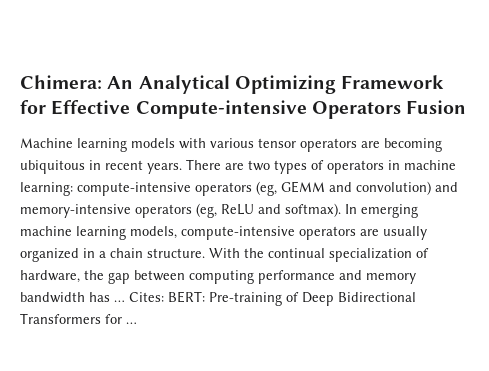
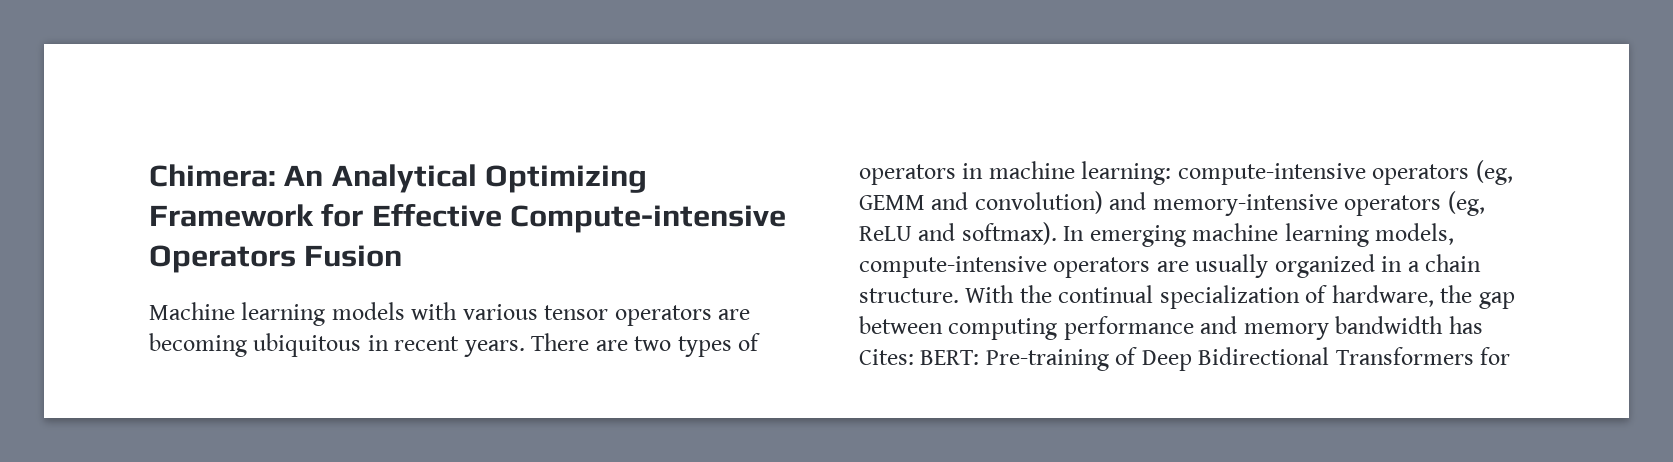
[114,300,125,302] … -> (1483, 325) none
[126,322,137,324] … -> (1511, 356) none

